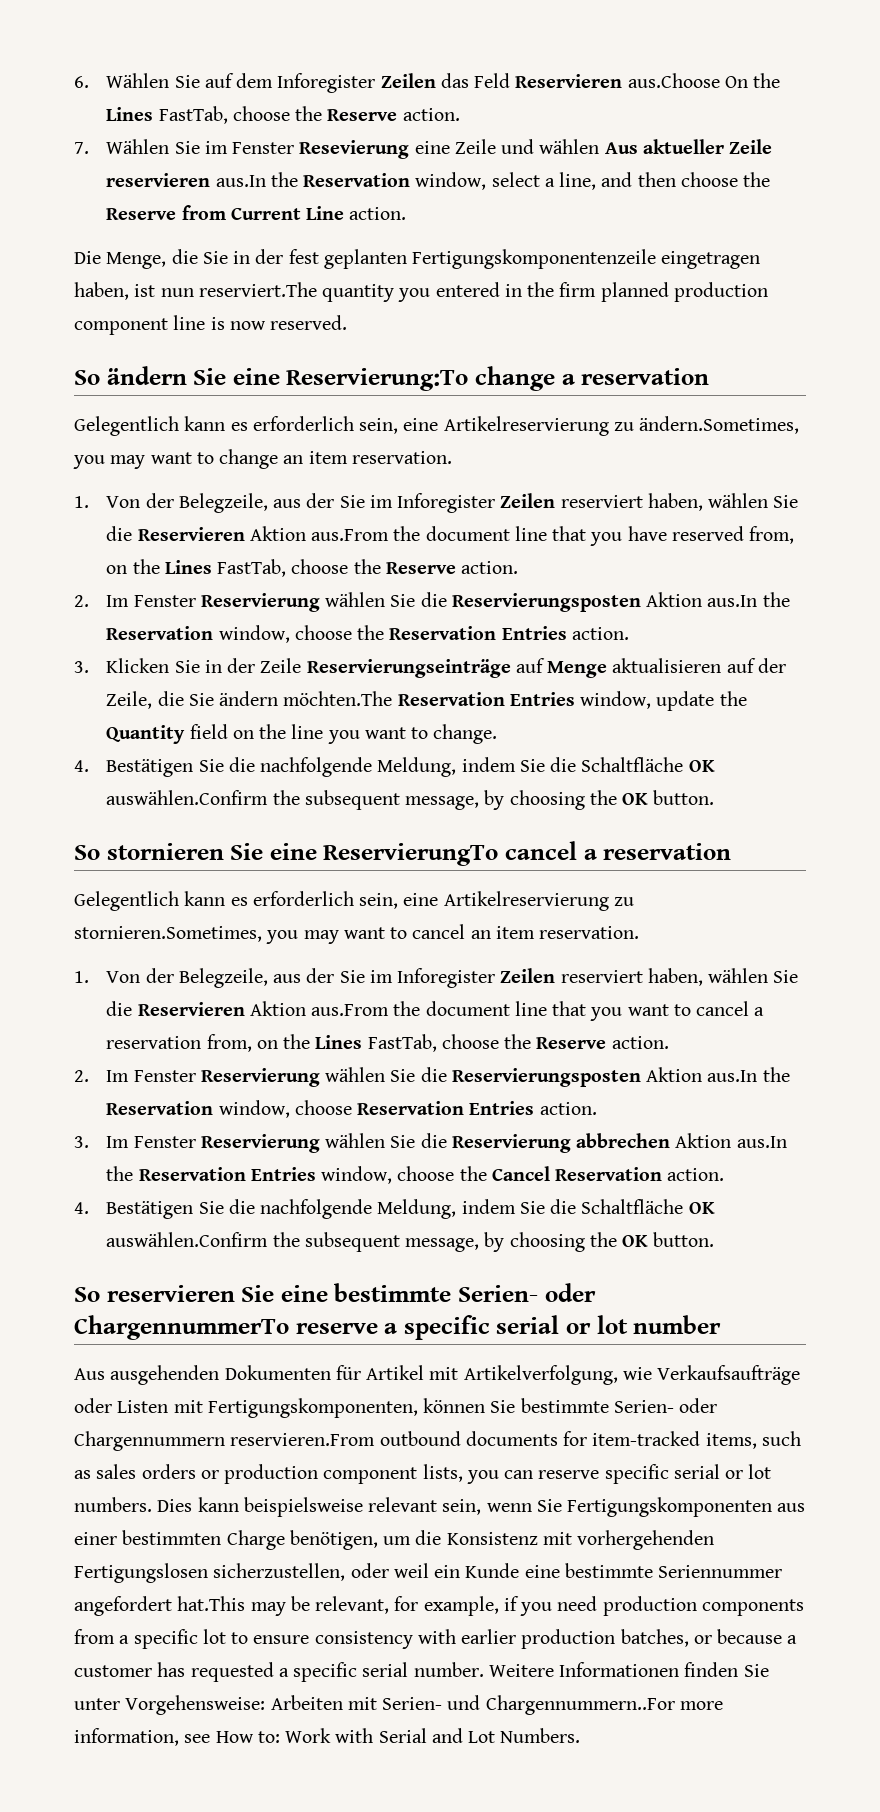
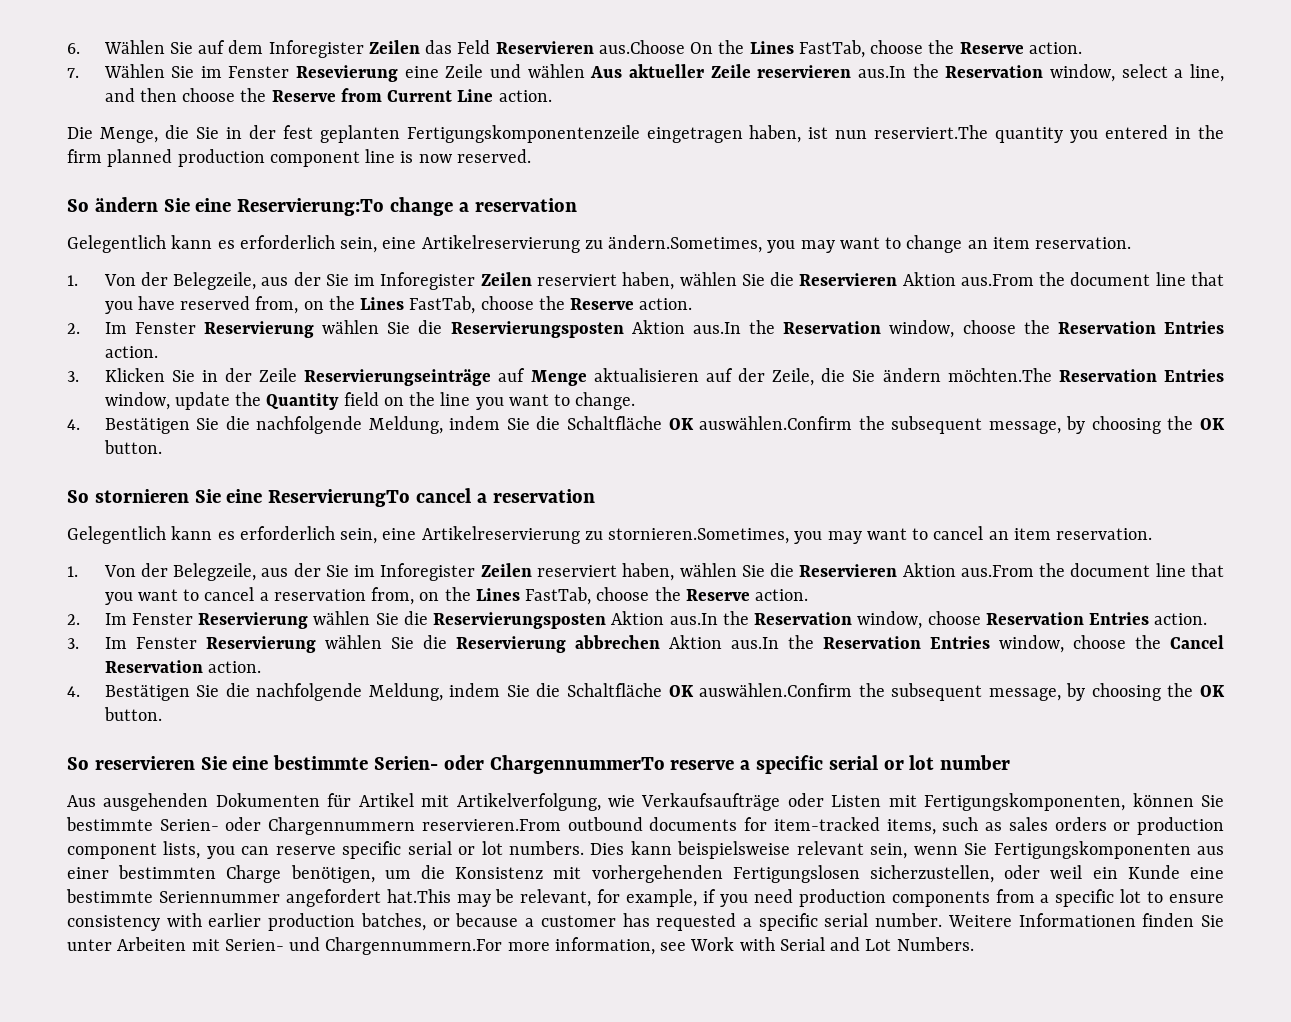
[125,1695,266,1715] Vorgehensweise: -> (112, 945) none
[485,1695,675,1715] Chargennummern..For -> [325,937,503,955] Chargennummern.For
[215,1731,280,1743] How to: -> (687, 946) none

